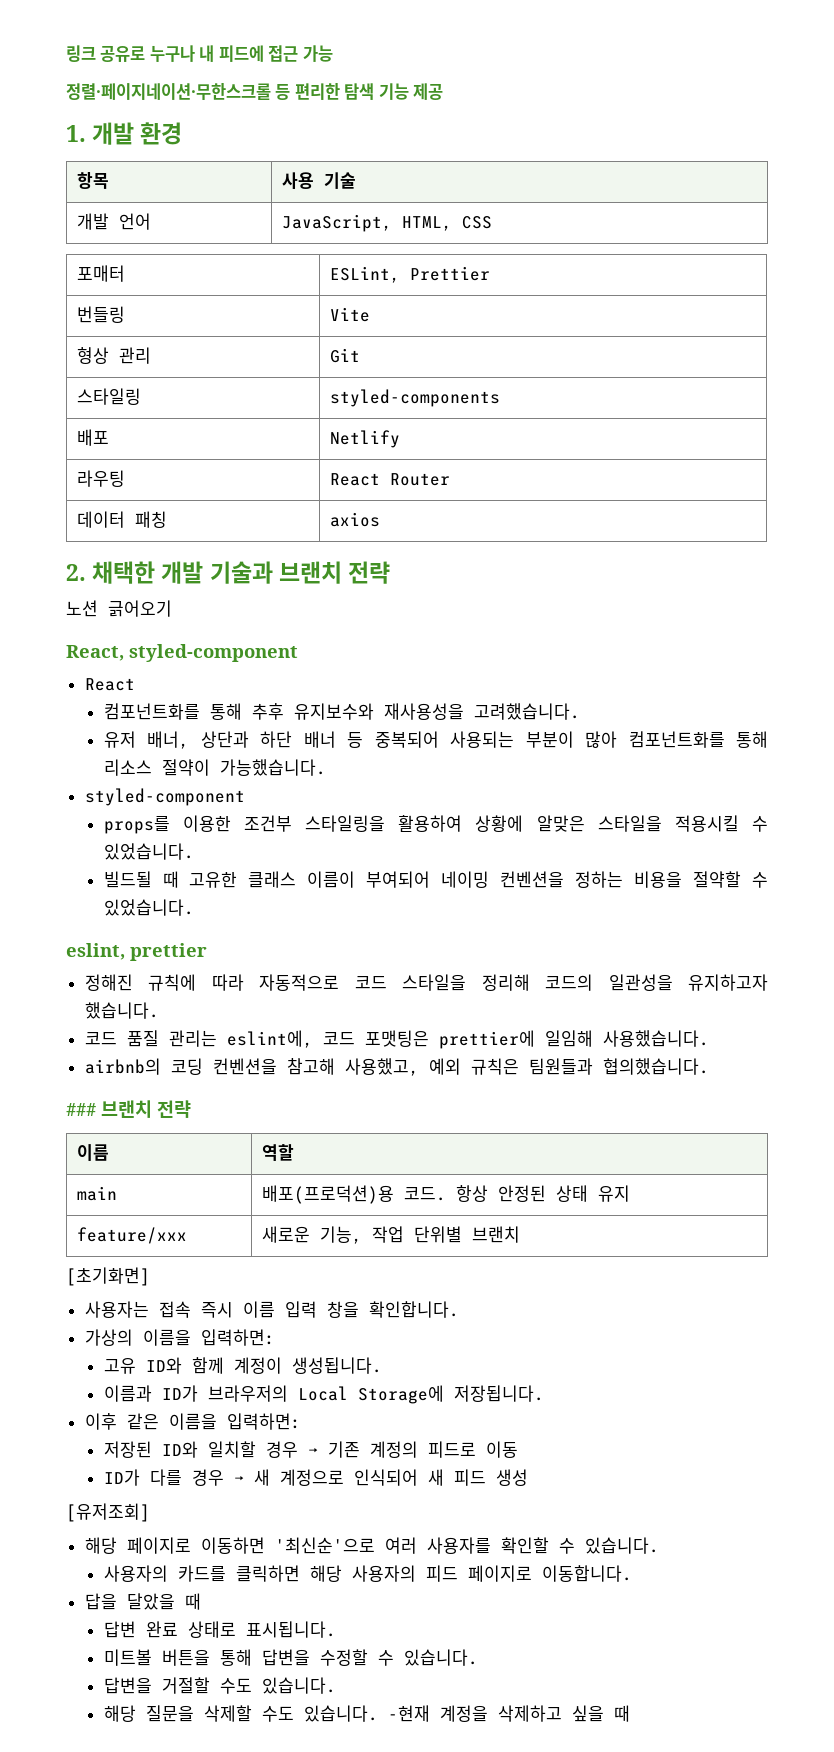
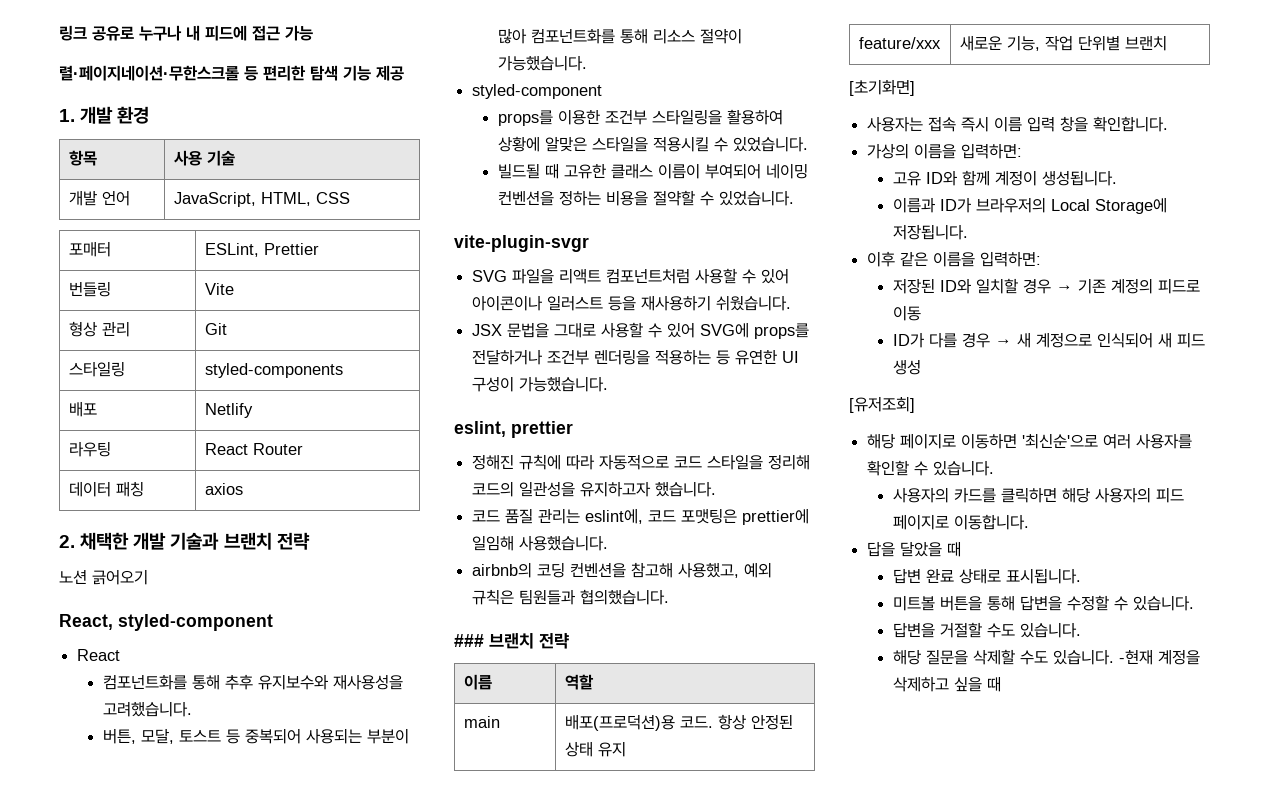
[66,83,271,100] 정렬·페이지네이션·무한스크롤 -> [59,65,239,81] 렬·페이지네이션·무한스크롤
[103,731,336,749] 유저 배너, 상단과 하단 배너 -> [103,728,222,744] 버튼, 모달, 토스트
(194, 907) none -> [454,235,589,252] [472,268,790,284] [472,295,792,311] [472,322,810,339] [472,349,800,365] [472,376,609,392] // vite-plugin-svgr // SVG 파일을 리액트 컴포넌트처럼 사용할 수 있어 아이콘이나 일러스트 등을 재사용하기 쉬웠습니다. // JSX 문법을 그대로 사용할 수 있어 SVG에 props를 전달하거나 조건부 렌더링을 적용하는 등 유연한 UI 구성이 가능했습니다.

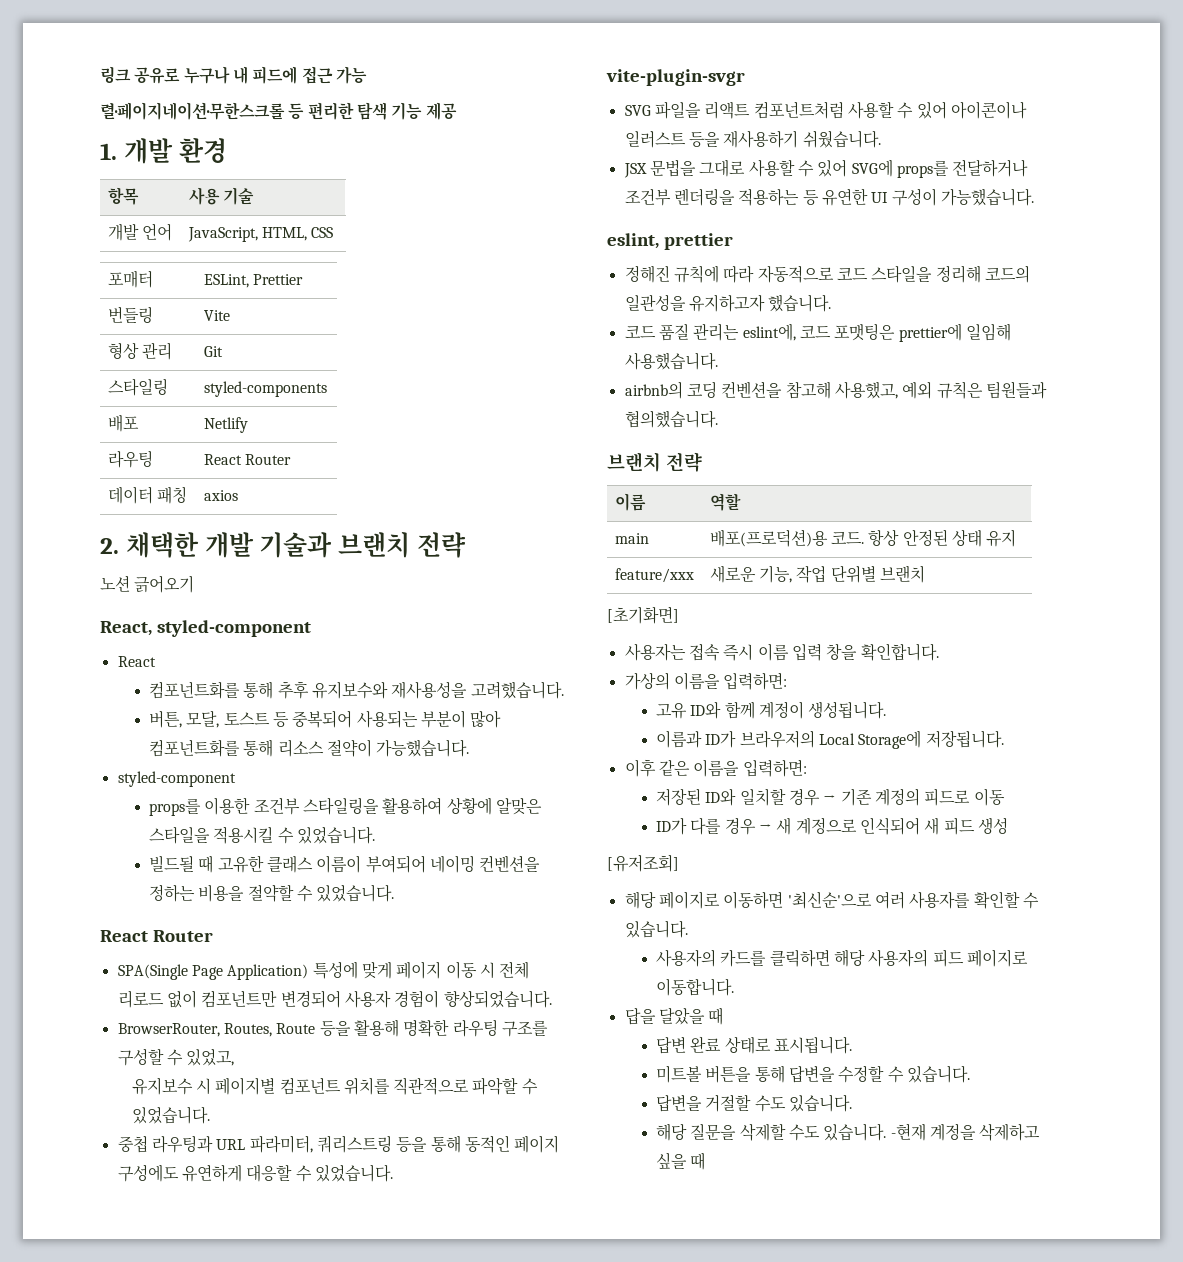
(795, 198) none -> [100,930,213,942] [117,961,530,980] [117,990,552,1008] [117,1019,548,1037] [117,1048,235,1066] [131,1077,538,1095] [131,1106,210,1124] [117,1135,560,1153] [117,1164,393,1182] // React Router // SPA(Single Page Application) 특성에 맞게 페이지 이동 시 전체 리로드 없이 컴포넌트만 변경되어 사용자 경험이 향상되었습니다. // BrowserRouter, Routes, Route 등을 활용해 명확한 라우팅 구조를 구성할 수 있었고, // 유지보수 시 페이지별 컴포넌트 위치를 직관적으로 파악할 수 있었습니다. // 중첩 라우팅과 URL 파라미터, 쿼리스트링 등을 통해 동적인 페이지 구성에도 유연하게 대응할 수 있었습니다.
[454,634,484,647] ### -> (718, 419) none

